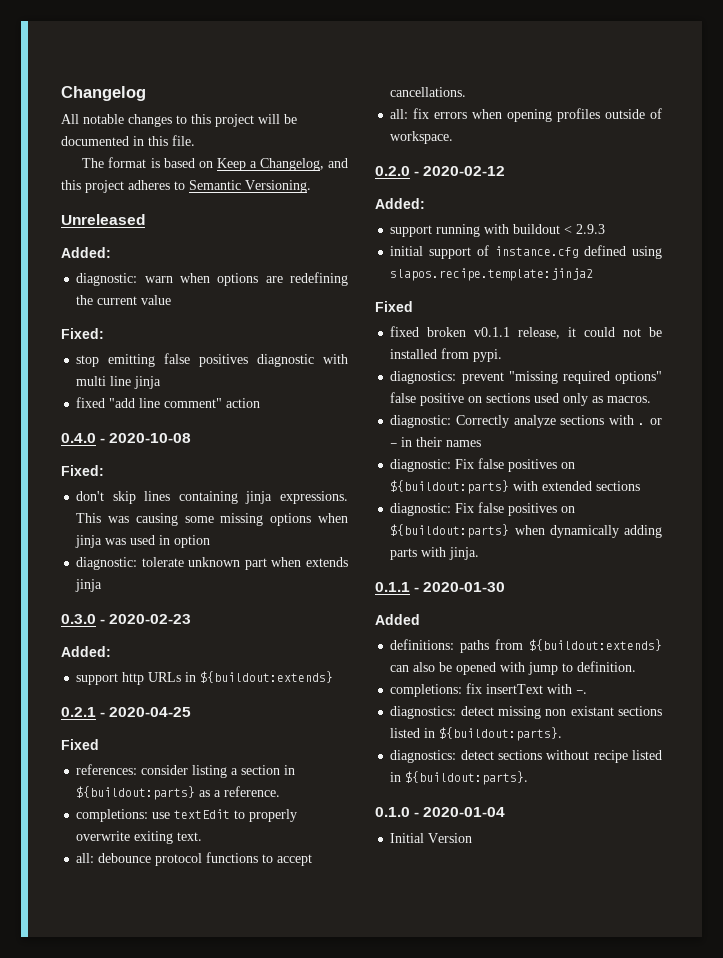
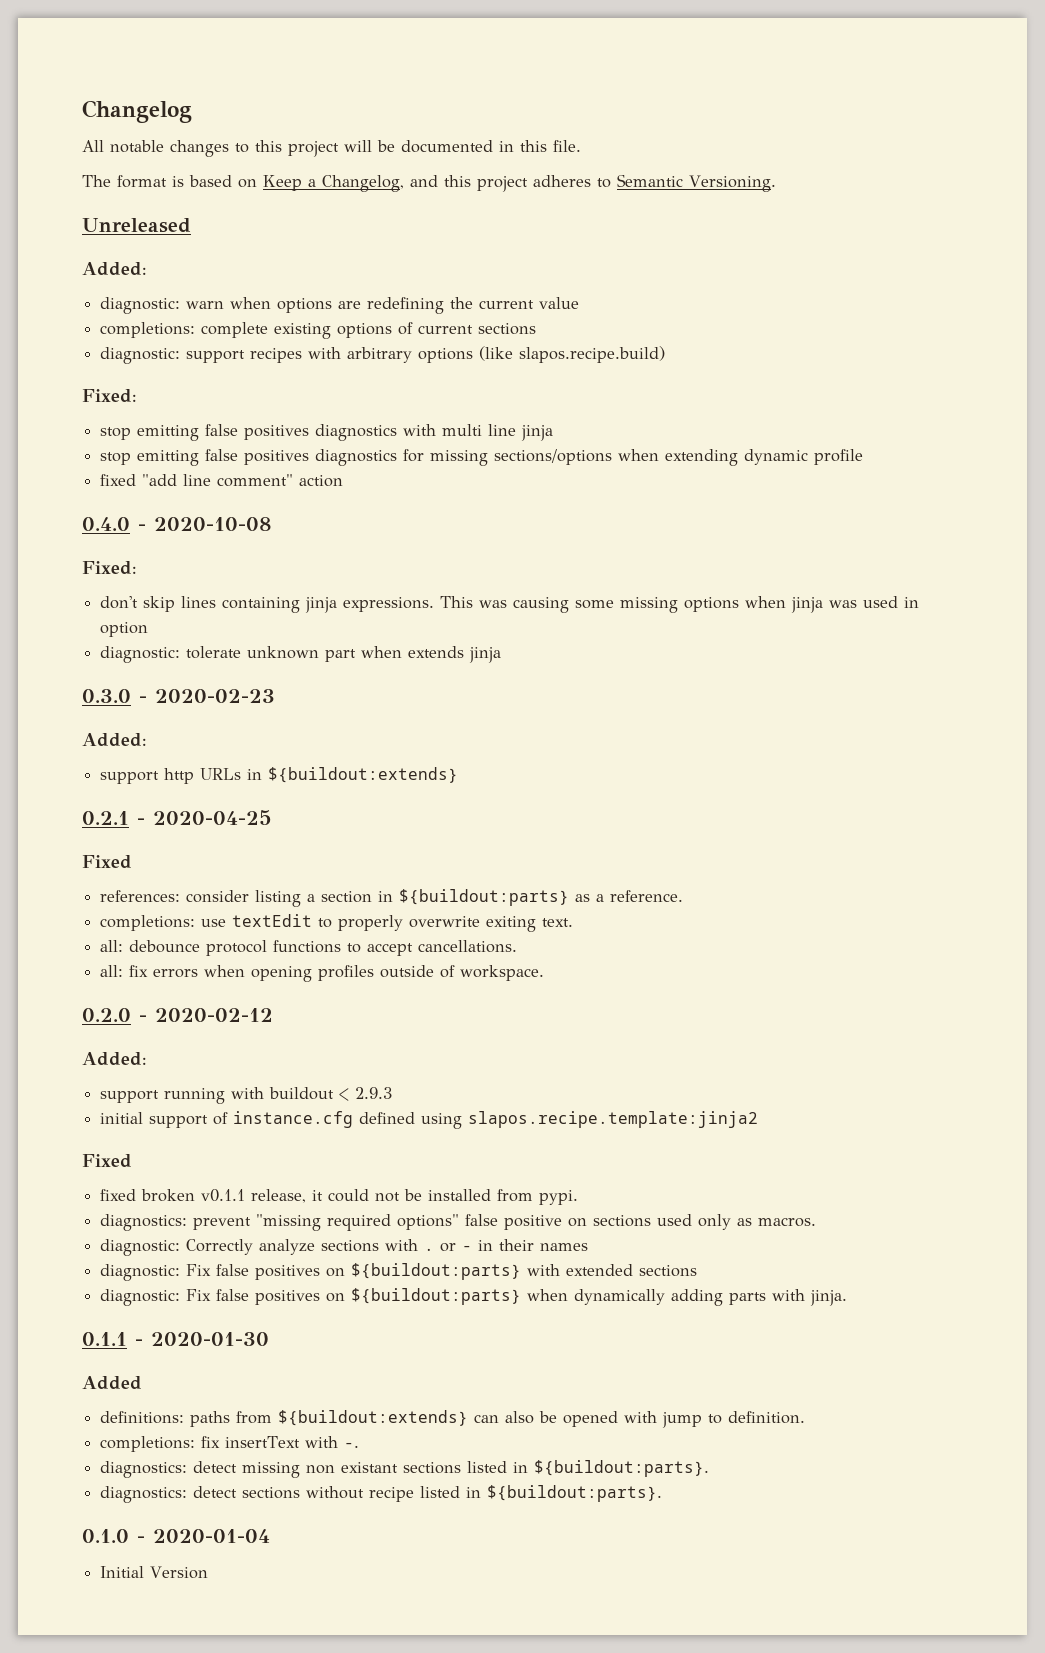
(172, 300) none -> [100,322,537,339] [100,346,666,364] // completions: complete existing options of current sections // diagnostic: support recipes with arbitrary options (like slapos.recipe.build)
[257,354,315,367] diagnostic -> [315,424,398,441] diagnostics
(162, 382) none -> [100,449,864,466] // stop emitting false positives diagnostics for missing sections/options when extending dynamic profile

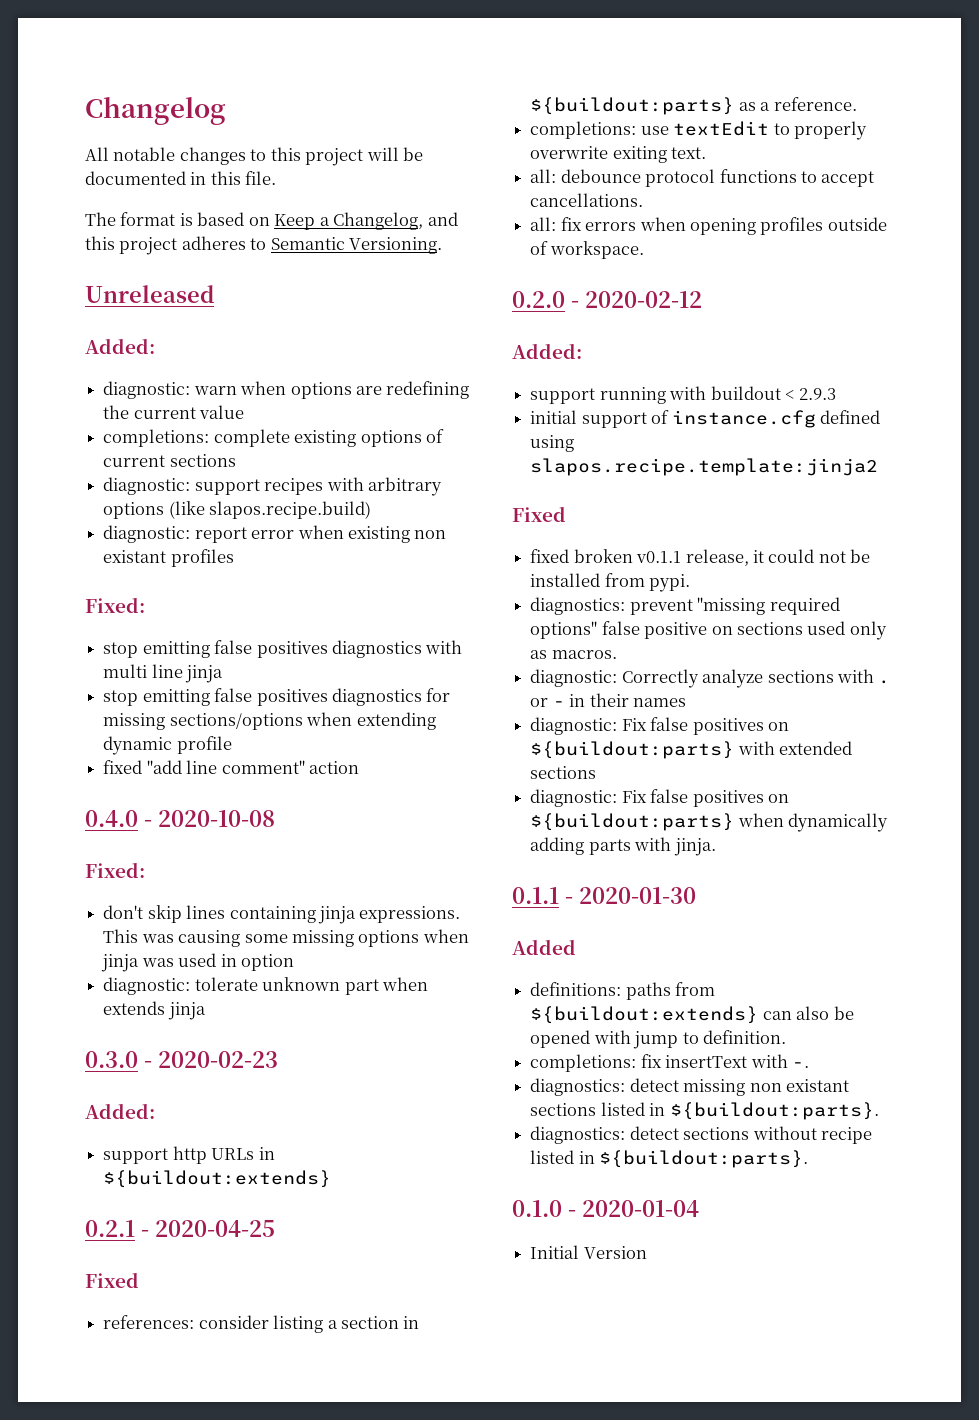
(666, 354) none -> [103,525,447,543] [103,549,234,567] // diagnostic: report error when existing non existant profiles

